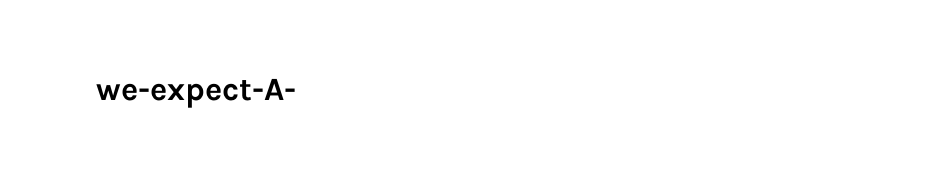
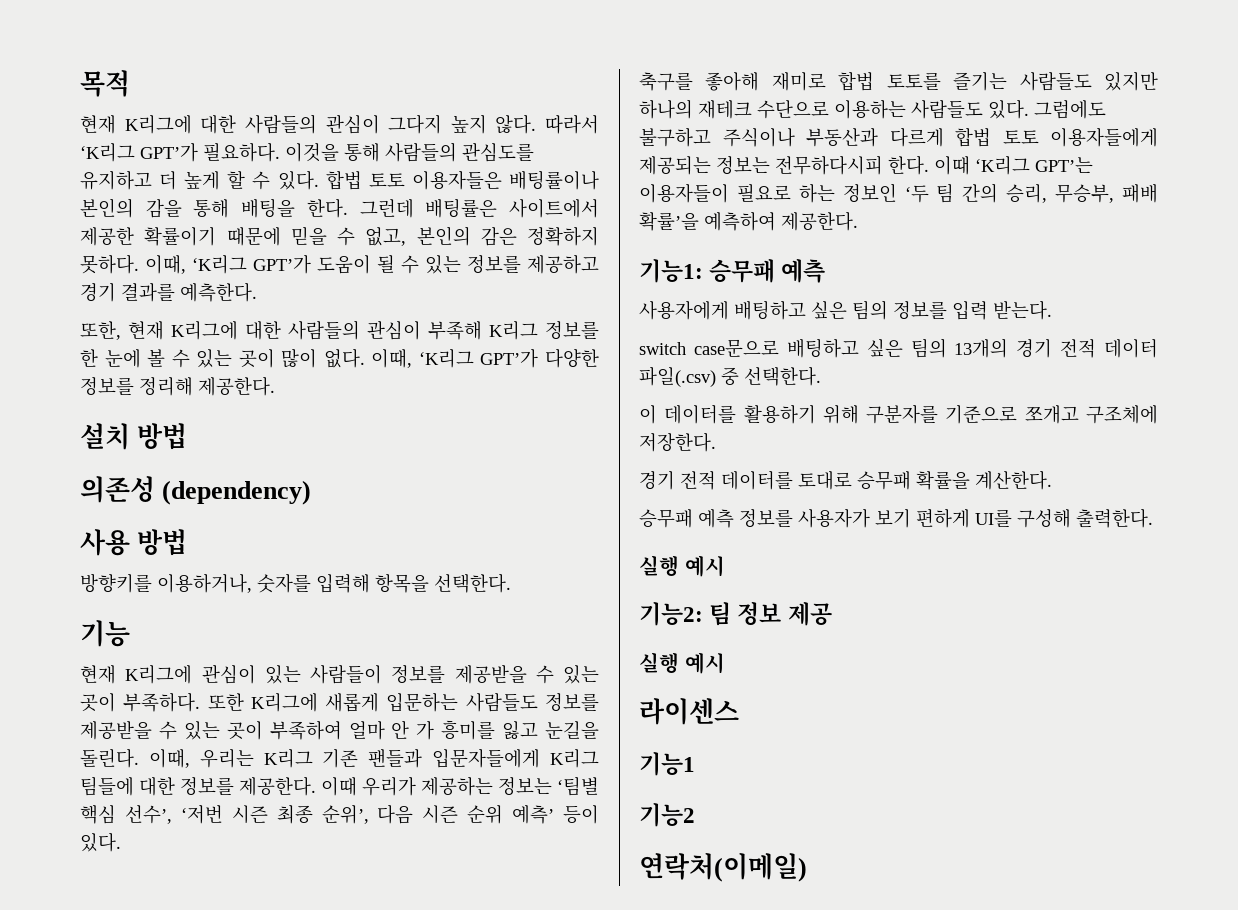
[96,78,296,108] we-expect-A- -> [80,70,130,97] [80,114,599,134] [80,142,534,162] [80,170,599,190] [80,198,599,218] [80,226,599,246] [80,254,599,274] [80,282,257,302] [80,320,599,340] [80,348,599,368] [80,376,275,396] [80,423,188,450] [80,476,312,505] [80,529,188,556] [80,573,511,593] [80,620,130,647] [80,665,599,684] [80,692,599,712] [80,720,599,740] [80,748,599,768] [80,776,599,796] [80,804,599,824] [80,832,121,852] [639,71,1158,91] [639,99,1106,119] [639,127,1158,147] [639,155,1093,175] [639,183,1158,203] [639,211,858,231] [639,259,826,283] [639,300,1052,320] [639,338,1158,358] [639,366,821,387] [639,404,1158,424] [639,432,716,452] [639,470,1052,490] [639,508,1153,528] [639,555,725,577] [639,602,832,626] [639,652,725,674] [639,698,739,725] [639,752,695,776] [639,803,695,827] [639,853,807,882] 목적 // 현재 K리그에 대한 사람들의 관심이 그다지 높지 않다. 따라서 ‘K리그 GPT’가 필요하다. 이것을 통해 사람들의 관심도를 유지하고 더 높게 할 수 있다. 합법 토토 이용자들은 배팅률이나 본인의 감을 통해 배팅을 한다. 그런데 배팅률은 사이트에서 제공한 확률이기 때문에 믿을 수 없고, 본인의 감은 정확하지 못하다. 이때, ‘K리그 GPT’가 도움이 될 수 있는 정보를 제공하고 경기 결과를 예측한다. // 또한, 현재 K리그에 대한 사람들의 관심이 부족해 K리그 정보를 한 눈에 볼 수 있는 곳이 많이 없다. 이때, ‘K리그 GPT’가 다양한 정보를 정리해 제공한다. // 설치 방법 // 의존성 (dependency) // 사용 방법 // 방향키를 이용하거나, 숫자를 입력해 항목을 선택한다. // 기능 // 현재 K리그에 관심이 있는 사람들이 정보를 제공받을 수 있는 곳이 부족하다. 또한 K리그에 새롭게 입문하는 사람들도 정보를 제공받을 수 있는 곳이 부족하여 얼마 안 가 흥미를 잃고 눈길을 돌린다. 이때, 우리는 K리그 기존 팬들과 입문자들에게 K리그 팀들에 대한 정보를 제공한다. 이때 우리가 제공하는 정보는 ‘팀별 핵심 선수’, ‘저번 시즌 최종 순위’, 다음 시즌 순위 예측’ 등이 있다. // 축구를 좋아해 재미로 합법 토토를 즐기는 사람들도 있지만 하나의 재테크 수단으로 이용하는 사람들도 있다. 그럼에도 불구하고 주식이나 부동산과 다르게 합법 토토 이용자들에게 제공되는 정보는 전무하다시피 한다. 이때 ‘K리그 GPT’는 이용자들이 필요로 하는 정보인 ‘두 팀 간의 승리, 무승부, 패배 확률’을 예측하여 제공한다. // 기능1: 승무패 예측 // 사용자에게 배팅하고 싶은 팀의 정보를 입력 받는다. // switch case문으로 배팅하고 싶은 팀의 13개의 경기 전적 데이터 파일(.csv) 중 선택한다. // 이 데이터를 활용하기 위해 구분자를 기준으로 쪼개고 구조체에 저장한다. // 경기 전적 데이터를 토대로 승무패 확률을 계산한다. // 승무패 예측 정보를 사용자가 보기 편하게 UI를 구성해 출력한다. // 실행 예시 // 기능2: 팀 정보 제공 // 실행 예시 // 라이센스 // 기능1 // 기능2 // 연락처(이메일)

